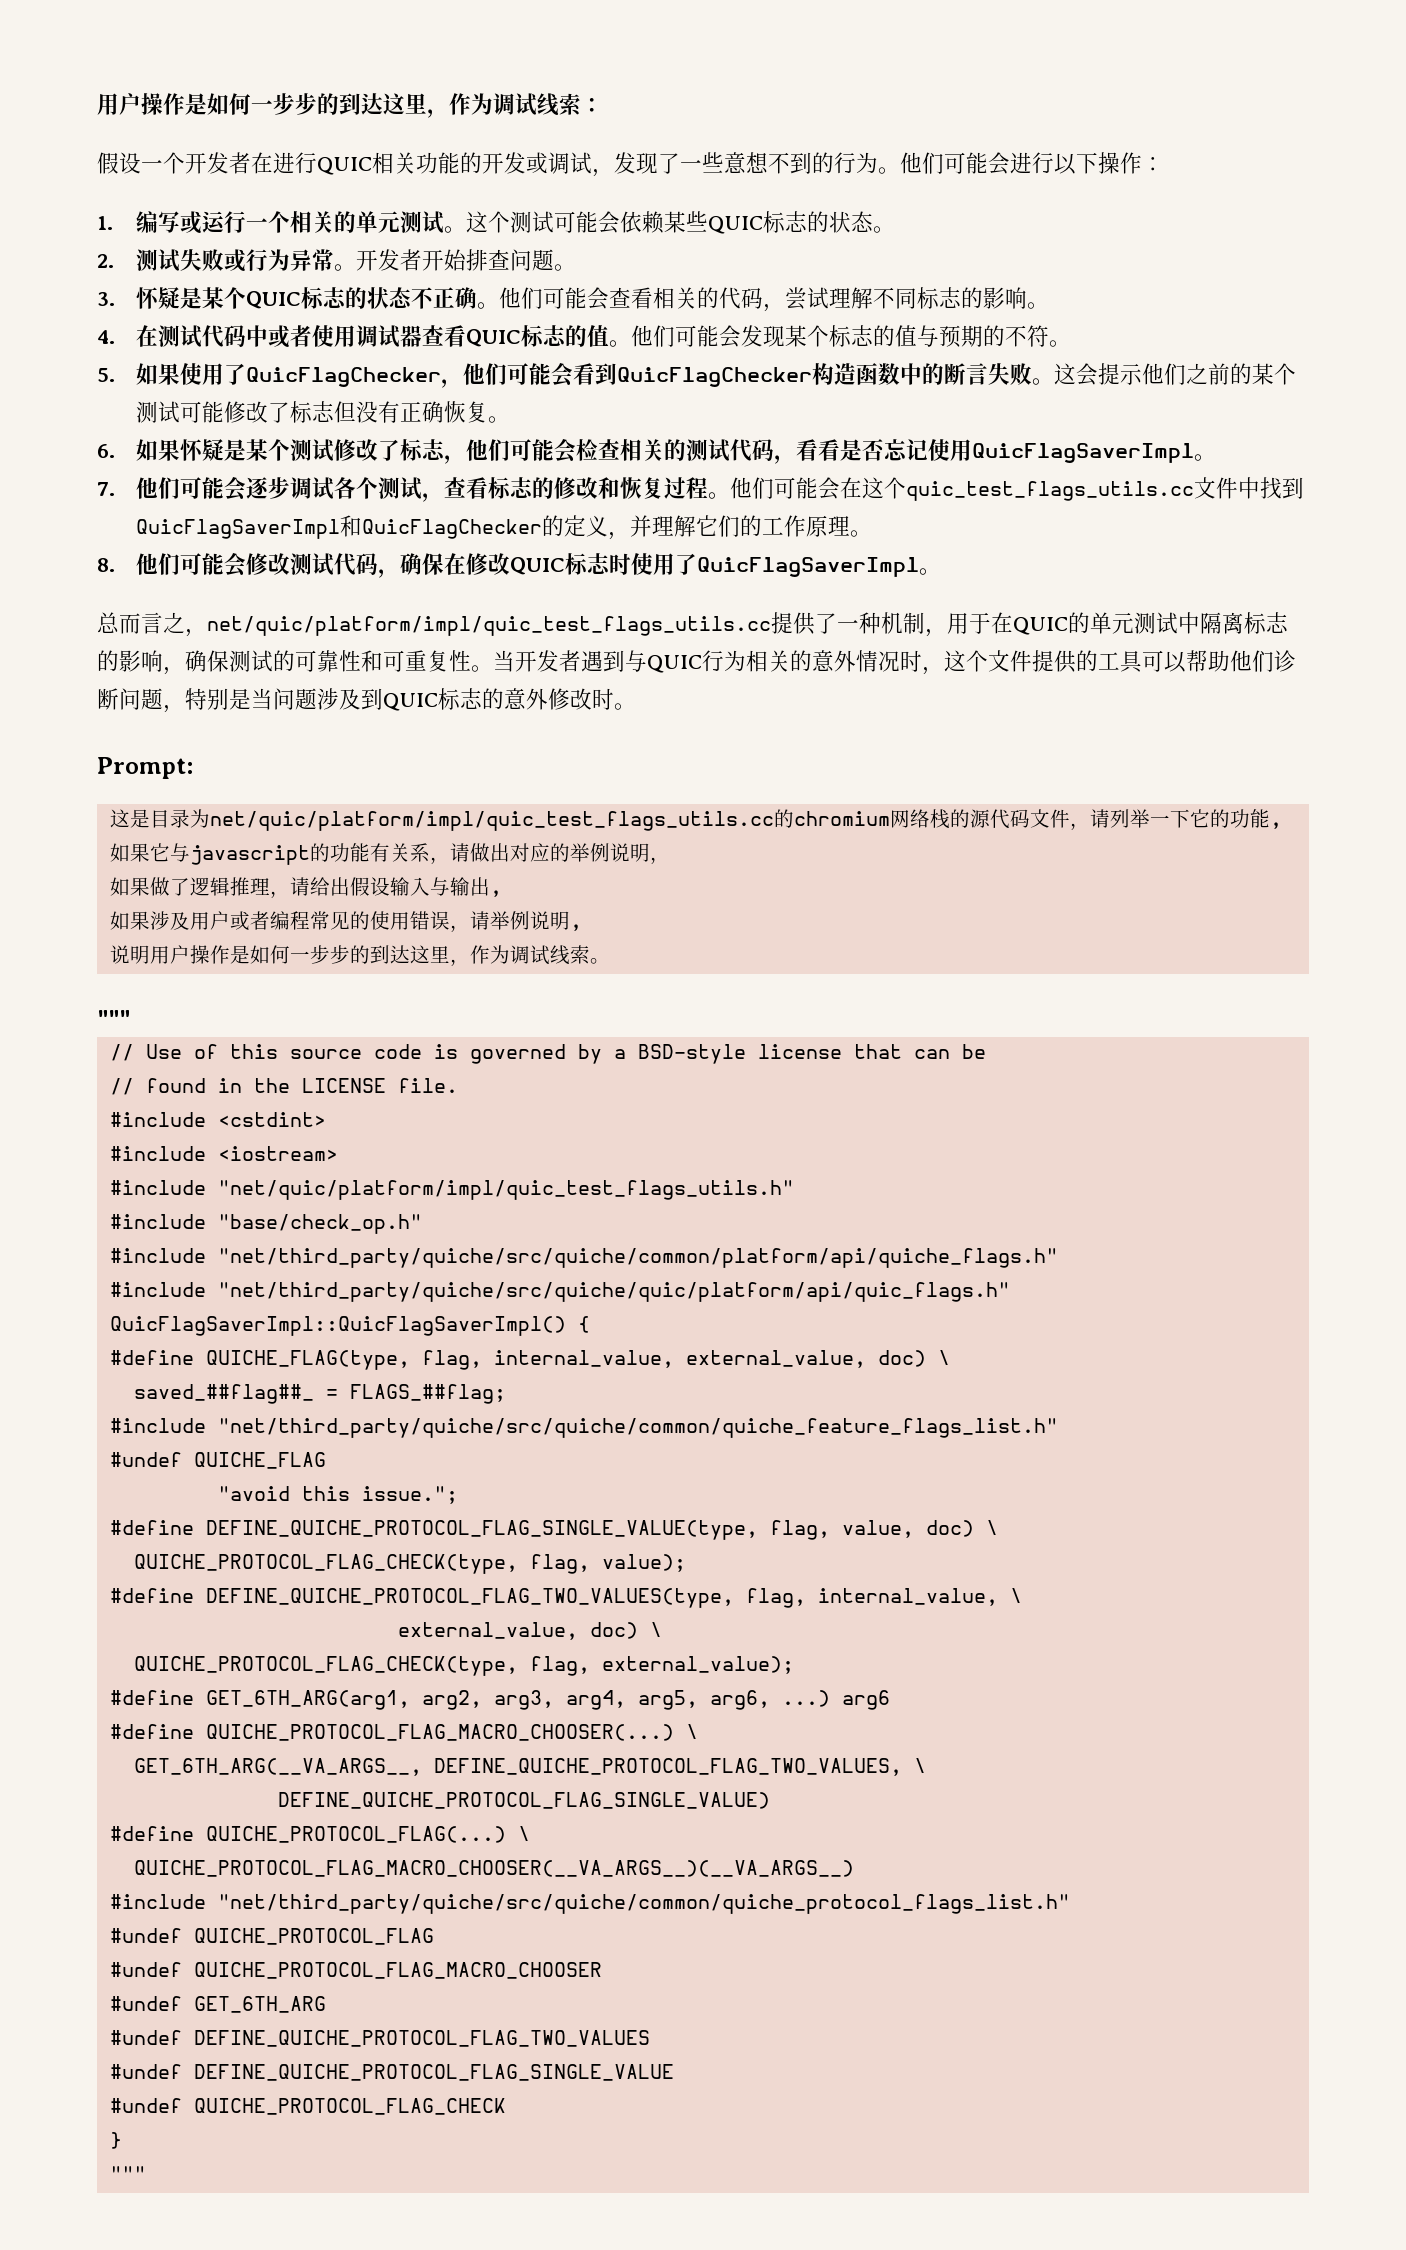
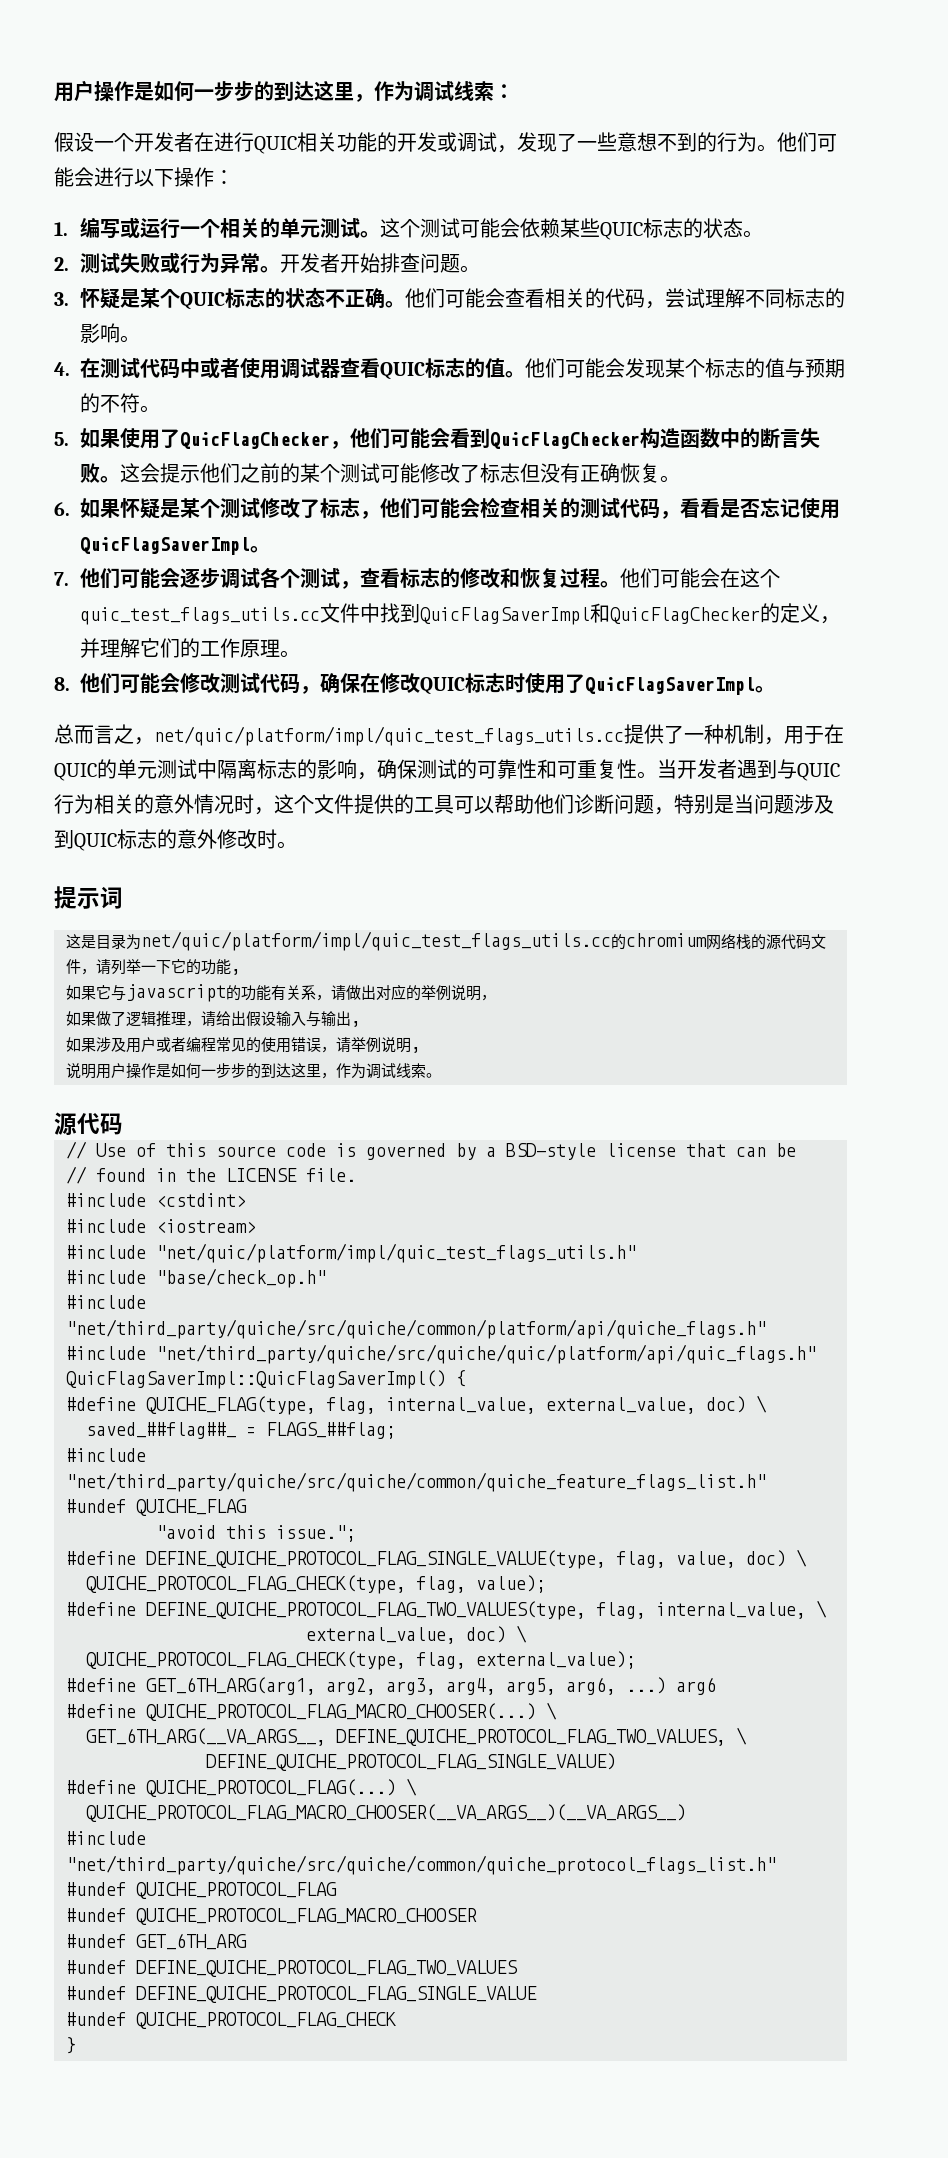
[97,757,194,779] Prompt: -> [54,886,123,909] 提示词
[97,1010,130,1028] """ -> [54,1112,123,1136] 源代码
[109,2166,146,2181] // """ -> (76, 2045) none

